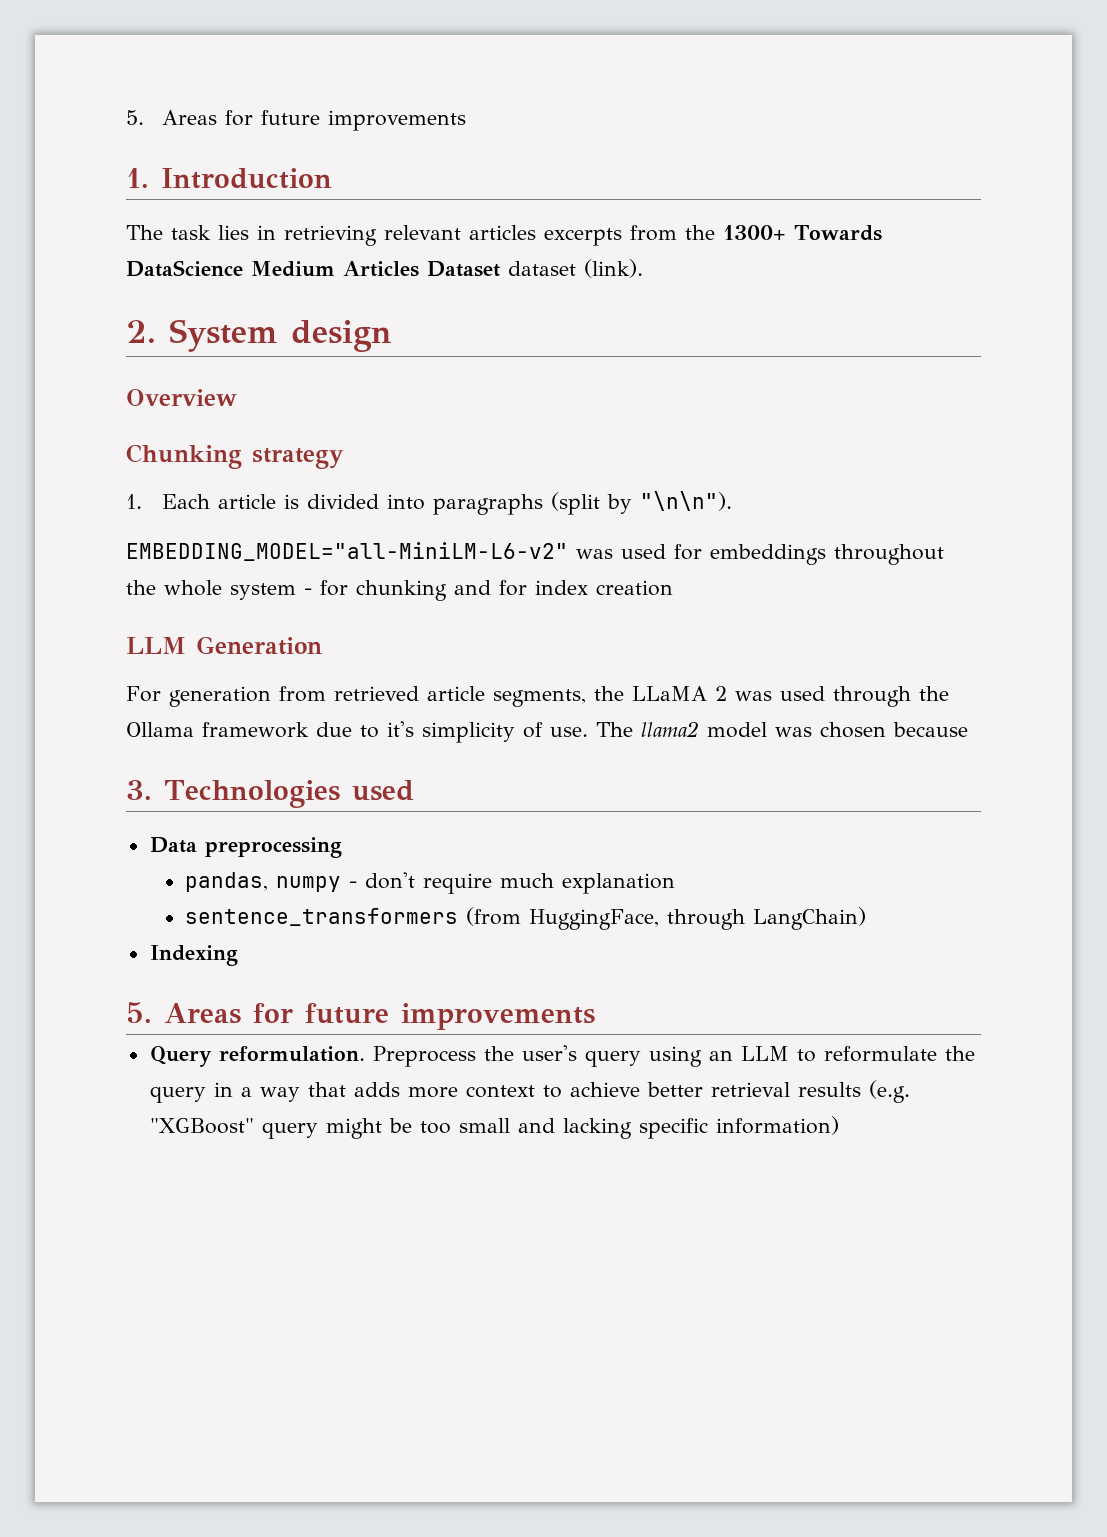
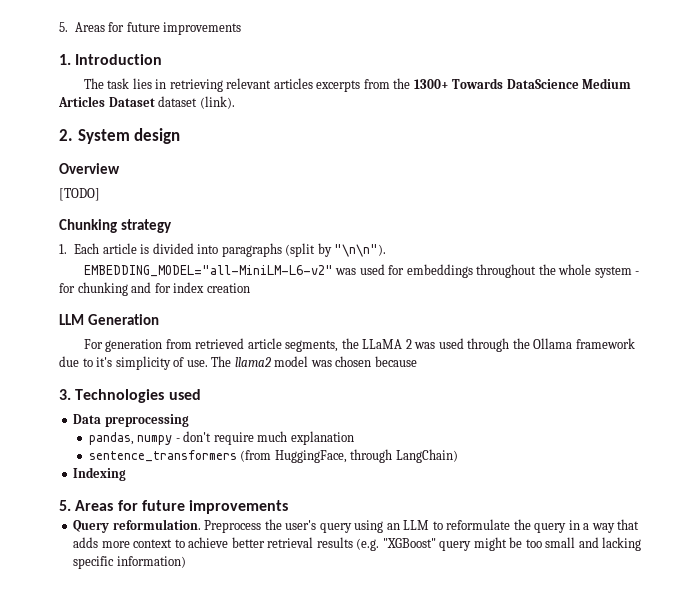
(237, 397) none -> [59,188,100,201] // [TODO]

